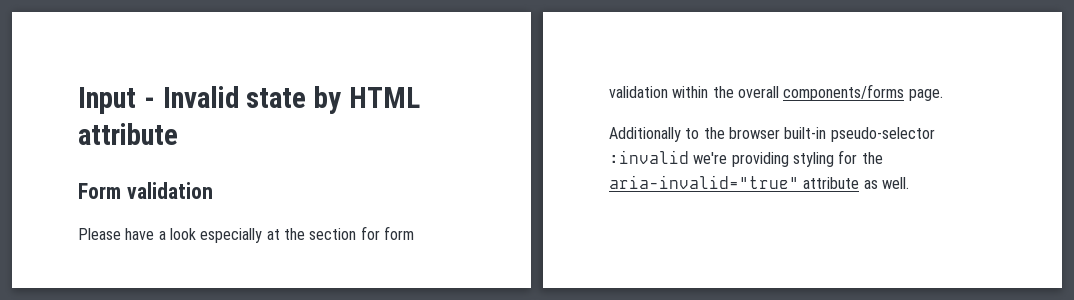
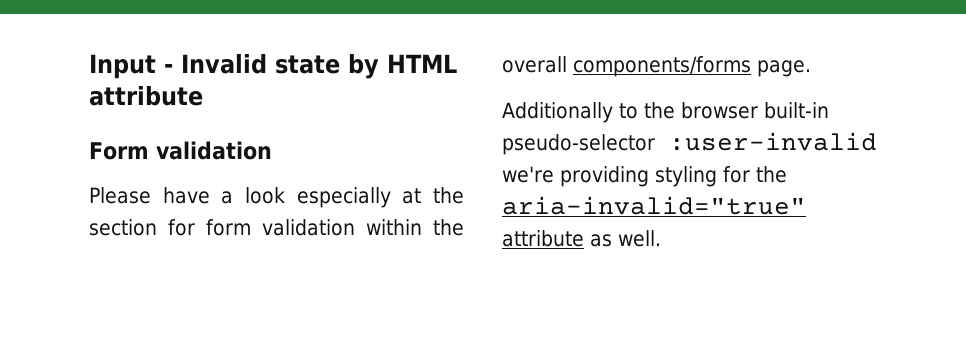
[609,150,689,164] :invalid -> [669,132,877,151] :user-invalid

